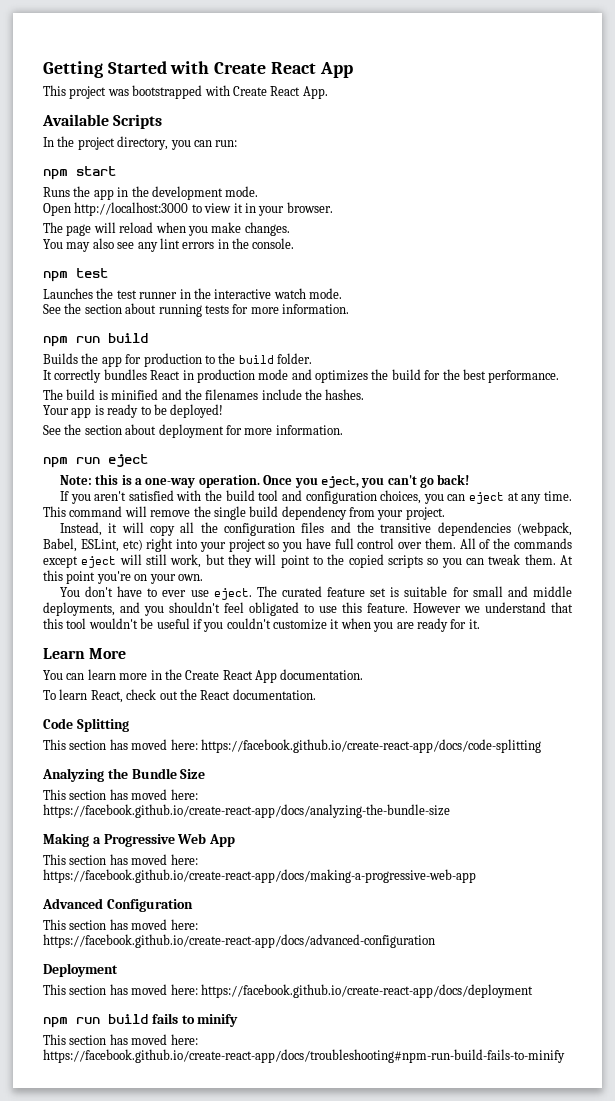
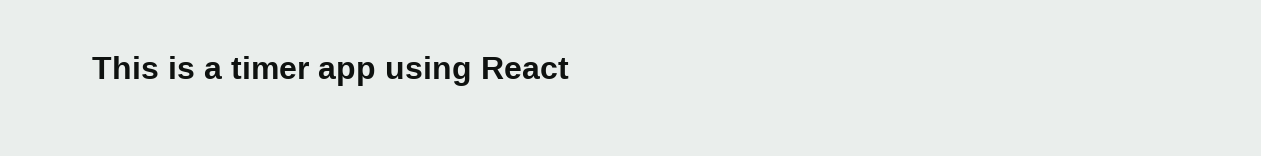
[43,61,353,78] [43,85,328,99] [42,114,163,129] [43,136,238,150] [43,166,116,180] [43,186,259,200] [43,202,333,216] [43,222,290,236] [43,238,295,252] [43,268,108,282] [43,288,342,299] [43,303,349,317] [43,333,148,347] [43,353,312,367] [43,369,560,383] [43,389,365,400] [43,404,224,418] [43,424,343,438] [43,454,148,468] [59,474,470,488] [59,490,573,504] [43,506,445,520] [59,522,572,536] [43,538,572,552] [43,554,573,568] [43,570,203,584] [59,586,573,600] [43,602,573,616] [43,618,480,632] [43,648,127,659] [43,669,364,683] [43,689,316,703] [43,718,129,732] [43,739,541,753] [42,768,206,782] [43,789,198,800] [43,804,450,818] [43,833,236,847] [43,854,198,865] [43,869,476,883] [42,898,193,912] [43,919,198,930] [43,934,435,948] [43,963,118,977] [43,984,533,998] [43,1013,239,1028] [43,1034,198,1045] [43,1049,565,1063] Getting Started with Create React App // This project was bootstrapped with Create React App. // Available Scripts // In the project directory, you can run: // npm start // Runs the app in the development mode. // Open http://localhost:3000 to view it in your browser. // The page will reload when you make changes. // You may also see any lint errors in the console. // npm test // Launches the test runner in the interactive watch mode. // See the section about running tests for more information. // npm run build // Builds the app for production to the build folder. // It correctly bundles React in production mode and optimizes the build for the best performance. // The build is minified and the filenames include the hashes. // Your app is ready to be deployed! // See the section about deployment for more information. // npm run eject // Note: this is a one-way operation. Once you eject, you can't go back! // If you aren't satisfied with the build tool and configuration choices, you can eject at any time. This command will remove the single build dependency from your project. // Instead, it will copy all the configuration files and the transitive dependencies (webpack, Babel, ESLint, etc) right into your project so you have full control over them. All of the commands except eject will still work, but they will point to the copied scripts so you can tweak them. At this point you're on your own. // You don't have to ever use eject. The curated feature set is suitable for small and middle deployments, and you shouldn't feel obligated to use this feature. However we understand that this tool wouldn't be useful if you couldn't customize it when you are ready for it. // Learn More // You can learn more in the Create React App documentation. // To learn React, check out the React documentation. // Code Splitting // This section has moved here: https://facebook.github.io/create-react-app/docs/code-splitting // Analyzing the Bundle Size // This section has moved here: https://facebook.github.io/create-react-app/docs/analyzing-the-bundle-size // Making a Progressive Web App // This section has moved here: https://facebook.github.io/create-react-app/docs/making-a-progressive-web-app // Advanced Configuration // This section has moved here: https://facebook.github.io/create-react-app/docs/advanced-configuration // Deployment // This section has moved here: https://facebook.github.io/create-react-app/docs/deployment // npm run build fails to minify // This section has moved here: https://facebook.github.io/create-react-app/docs/troubleshooting#npm-run-build-fails-to-minify -> [92,56,569,86] This is a timer app using React

